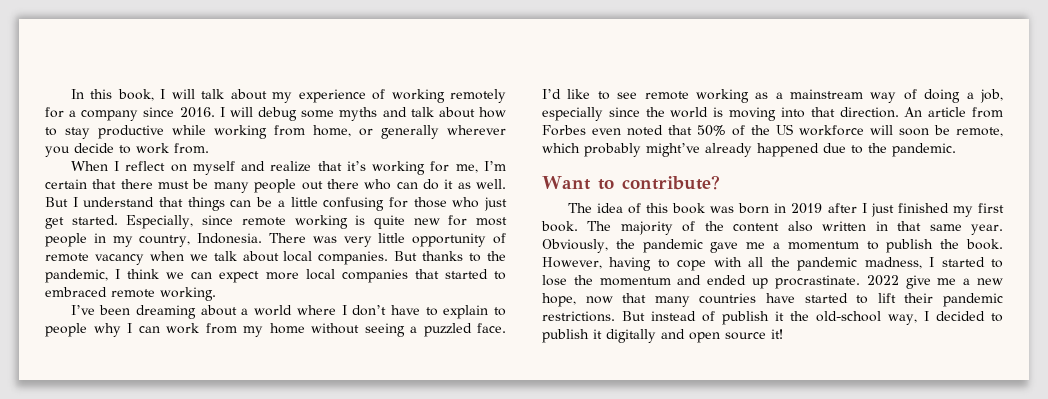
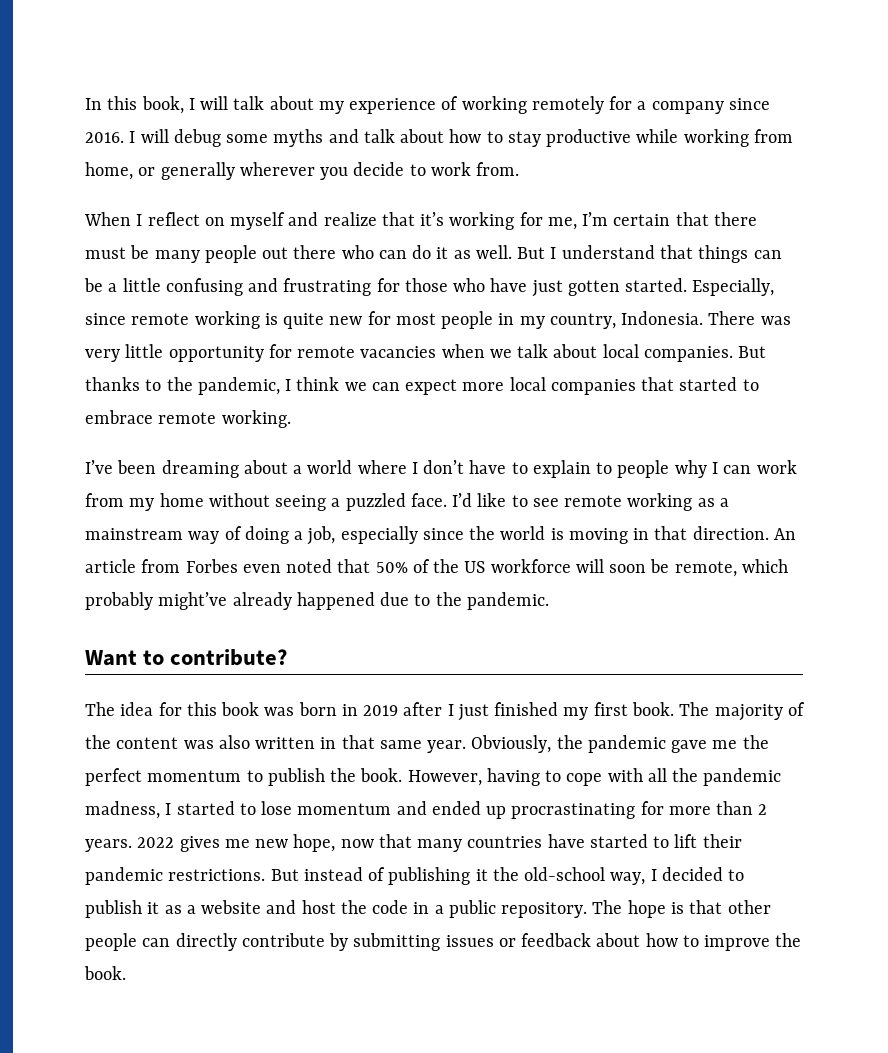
(385, 204) none -> [248,278,372,296] and frustrating
[483,197,507,211] [45,217,64,229] just get -> [490,278,620,297] have just gotten
[492,233,506,244] [45,253,144,265] of remote vacancy -> [268,344,437,358] for remote vacancies
[45,287,107,297] embraced -> [85,410,153,424] embrace
[780,107,805,118] into -> [633,528,650,540] in
[627,203,641,214] of -> [158,702,182,716] for
(780, 227) none -> [183,740,214,749] was
[772,242,780,249] a -> [742,735,769,749] [85,768,142,786] the perfect
[573,275,593,285] the -> (293, 808) none
[774,275,971,289] procrastinate. 2022 give me a -> [511,801,768,819] [85,836,250,852] procrastinating for more than 2 years. 2022 gives me
[722,311,770,325] publish -> [388,867,471,885] publishing
[606,329,783,343] digitally and open source it! -> [164,900,771,918] [85,933,802,951] [84,966,126,980] as a website and host the code in a public repository. The hope is that other people can directly contribute by submitting issues or feedback about how to improve the book.

